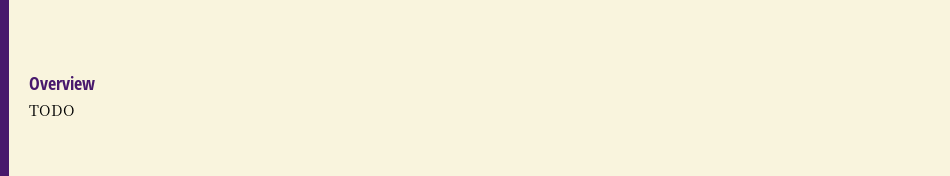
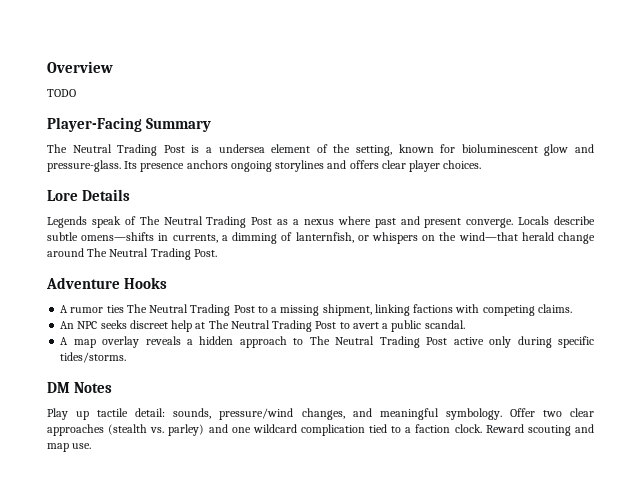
(75, 110) none -> [47,117,212,132] [47,144,595,156] [47,160,482,172] [47,189,131,201] [47,216,595,228] [47,232,595,244] [47,248,217,260] [46,277,168,289] [60,304,572,316] [60,320,465,332] [60,336,594,348] [60,352,127,363] [47,382,113,393] [47,408,594,420] [47,424,594,436] [47,443,92,452] // Player-Facing Summary // The Neutral Trading Post is a undersea element of the setting, known for bioluminescent glow and pressure-glass. Its presence anchors ongoing storylines and offers clear player choices. // Lore Details // Legends speak of The Neutral Trading Post as a nexus where past and present converge. Locals describe subtle omens—shifts in currents, a dimming of lanternfish, or whispers on the wind—that herald change around The Neutral Trading Post. // Adventure Hooks // A rumor ties The Neutral Trading Post to a missing shipment, linking factions with competing claims. // An NPC seeks discreet help at The Neutral Trading Post to avert a public scandal. // A map overlay reveals a hidden approach to The Neutral Trading Post active only during specific tides/storms. // DM Notes // Play up tactile detail: sounds, pressure/wind changes, and meaningful symbology. Offer two clear approaches (stealth vs. parley) and one wildcard complication tied to a faction clock. Reward scouting and map use.

